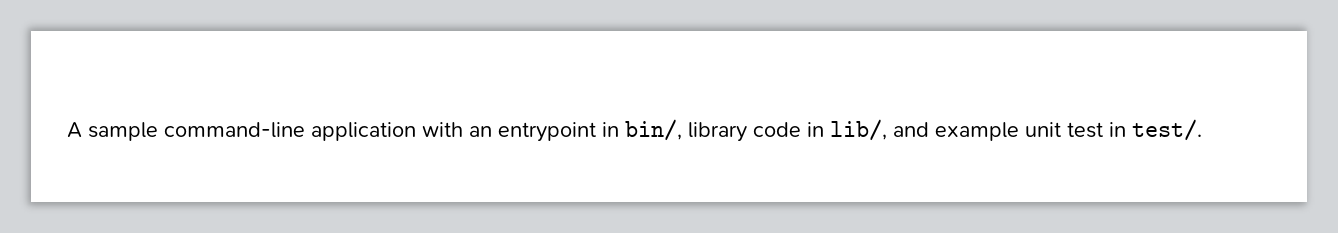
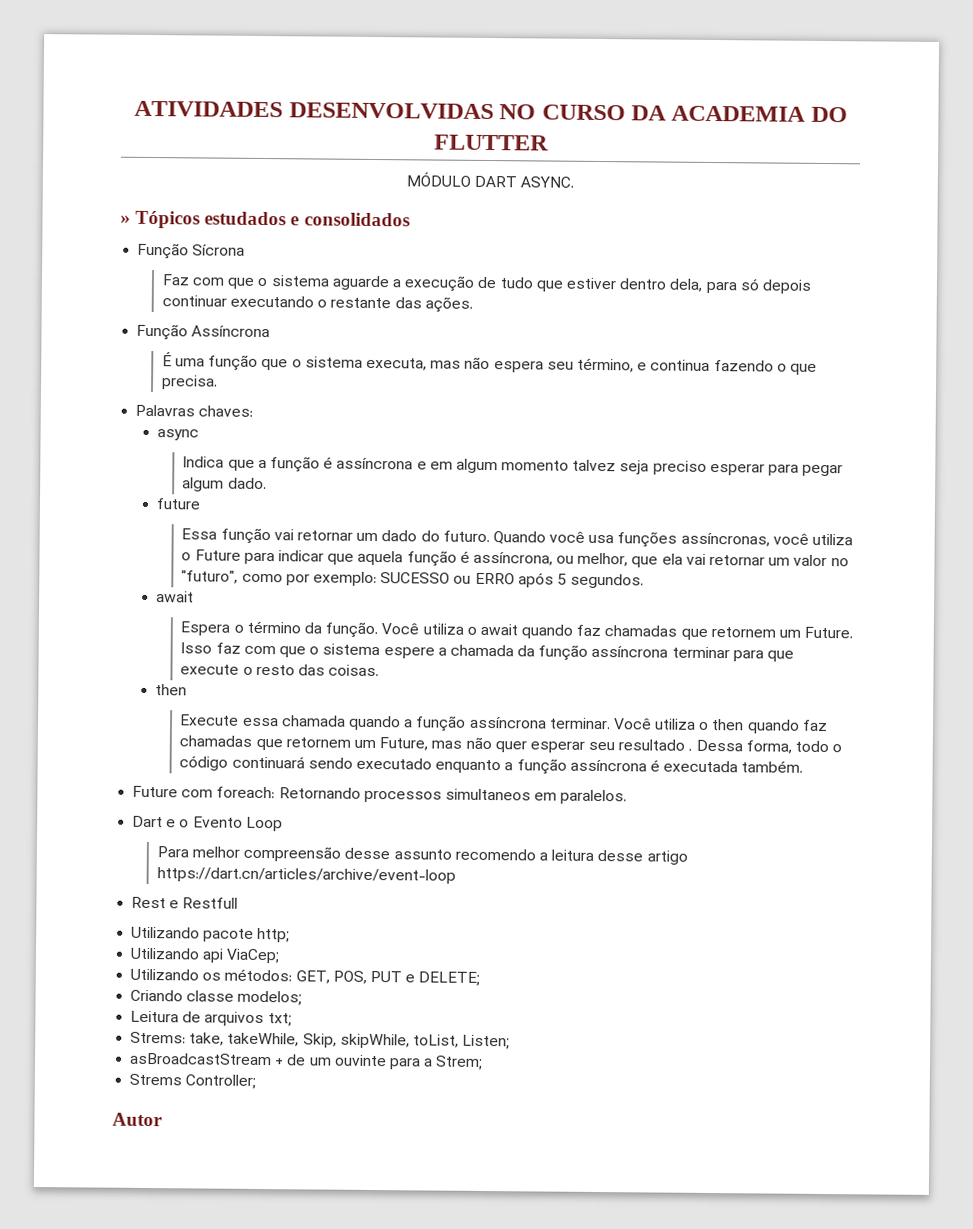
[67,119,1202,142] A sample command-line application with an entrypoint in bin/, library code in lib/, and example unit test in test/. -> [134,100,848,123] [434,134,549,151] [405,172,575,188] [120,210,410,229] [137,242,246,260] [161,274,811,294] [161,295,473,313] [136,323,271,341] [161,352,817,375] [160,375,218,390] [135,404,254,417] [156,429,199,441] [182,456,844,477] [182,477,267,492] [155,498,201,510] [181,527,853,548] [181,549,849,568] [181,570,645,589] [155,591,194,603] [180,620,854,640] [180,642,794,662] [180,664,380,677] [154,684,187,696] [180,714,828,734] [179,735,843,754] [179,755,804,775] [132,785,628,805] [132,815,283,832] [156,845,688,865] [156,867,456,884] [131,896,239,909] [131,926,291,943] [130,947,281,964] [130,968,481,986] [130,989,303,1006] [130,1010,292,1027] [130,1031,511,1050] [129,1052,484,1070] [129,1073,257,1089] [112,1112,163,1127] ATIVIDADES DESENVOLVIDAS NO CURSO DA ACADEMIA DO FLUTTER // MÓDULO DART ASYNC. // » Tópicos estudados e consolidados // Função Sícrona // Faz com que o sistema aguarde a execução de tudo que estiver dentro dela, para só depois continuar executando o restante das ações. // Função Assíncrona // É uma função que o sistema executa, mas não espera seu término, e continua fazendo o que precisa. // Palavras chaves: // async // Indica que a função é assíncrona e em algum momento talvez seja preciso esperar para pegar algum dado. // future // Essa função vai retornar um dado do futuro. Quando você usa funções assíncronas, você utiliza o Future para indicar que aquela função é assíncrona, ou melhor, que ela vai retornar um valor no "futuro", como por exemplo: SUCESSO ou ERRO após 5 segundos. // await // Espera o término da função. Você utiliza o await quando faz chamadas que retornem um Future. Isso faz com que o sistema espere a chamada da função assíncrona terminar para que execute o resto das coisas. // then // Execute essa chamada quando a função assíncrona terminar. Você utiliza o then quando faz chamadas que retornem um Future, mas não quer esperar seu resultado . Dessa forma, todo o código continuará sendo executado enquanto a função assíncrona é executada também. // Future com foreach: Retornando processos simultaneos em paralelos. // Dart e o Evento Loop // Para melhor compreensão desse assunto recomendo a leitura desse artigo https://dart.cn/articles/archive/event-loop // Rest e Restfull // Utilizando pacote http; // Utilizando api ViaCep; // Utilizando os métodos: GET, POS, PUT e DELETE; // Criando classe modelos; // Leitura de arquivos txt; // Strems: take, takeWhile, Skip, skipWhile, toList, Listen; // asBroadcastStream + de um ouvinte para a Strem; // Strems Controller; // Autor

